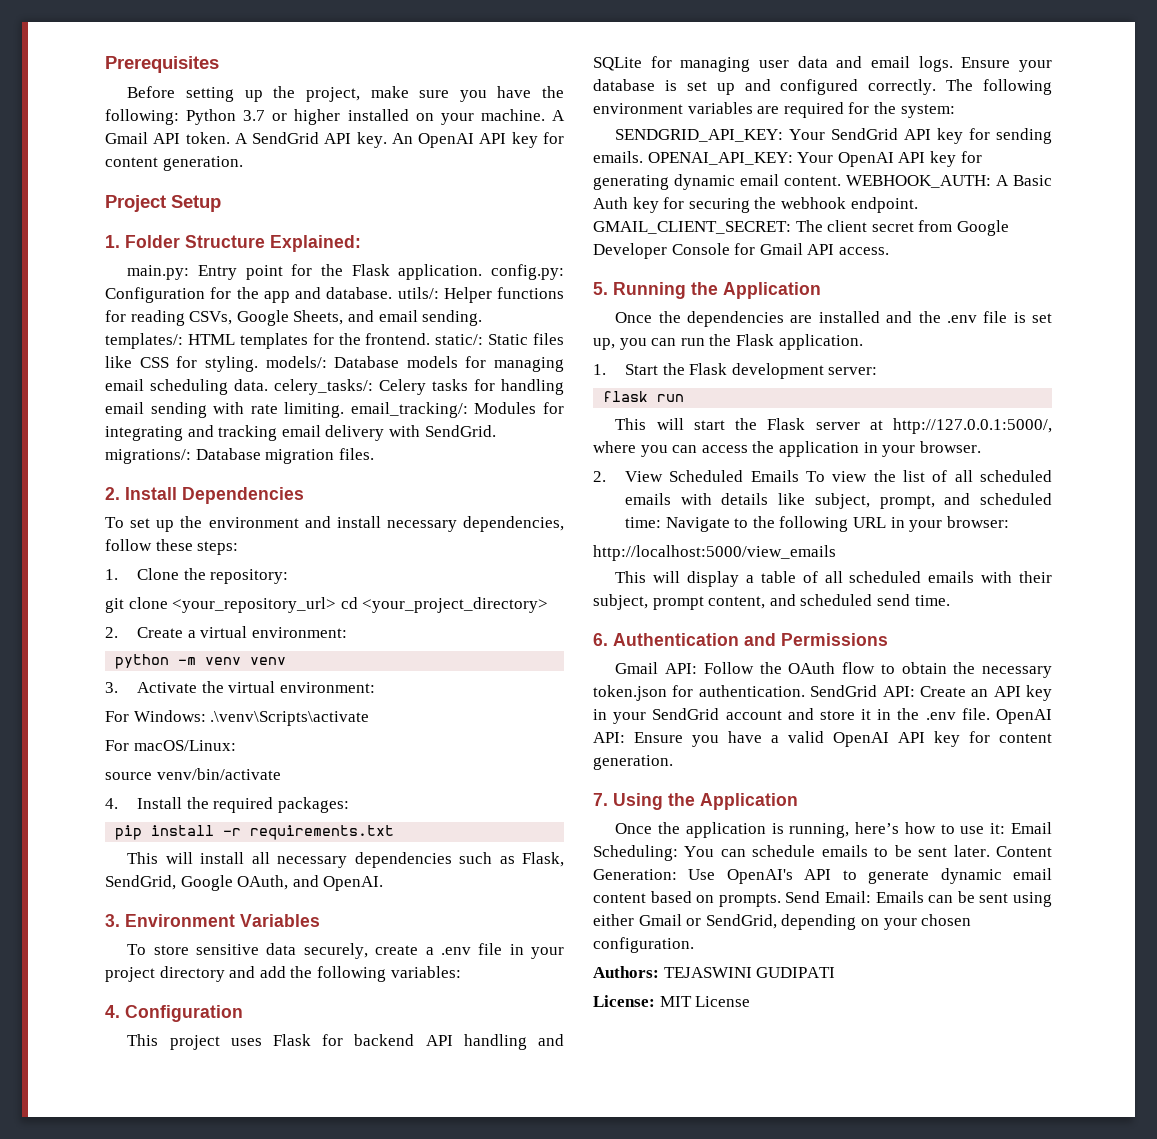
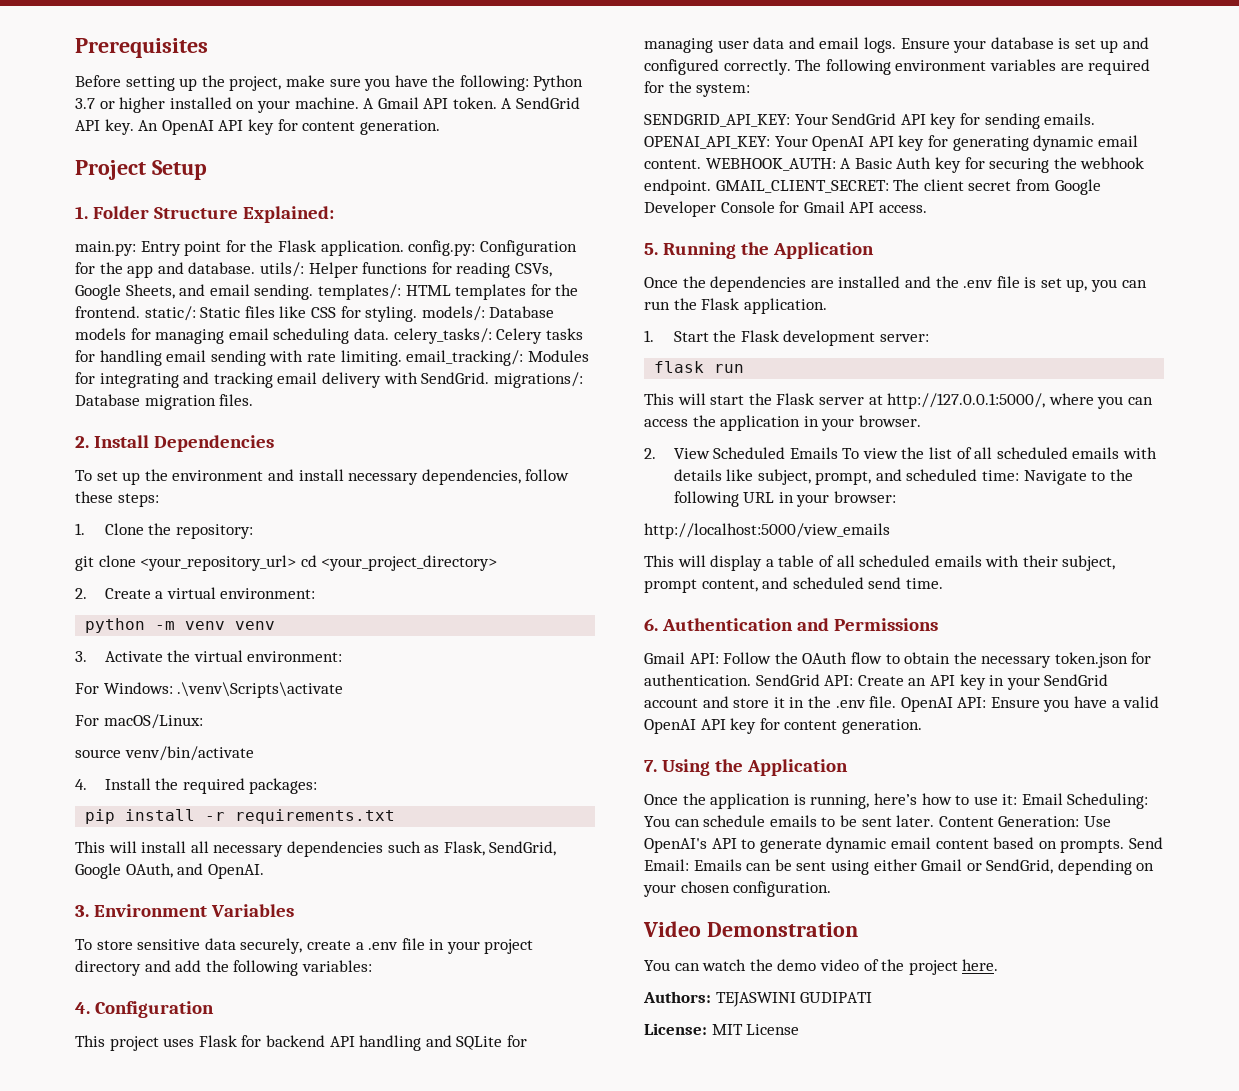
(694, 945) none -> [643,921,858,937] [644,959,999,975] // Video Demonstration // You can watch the demo video of the project here.

